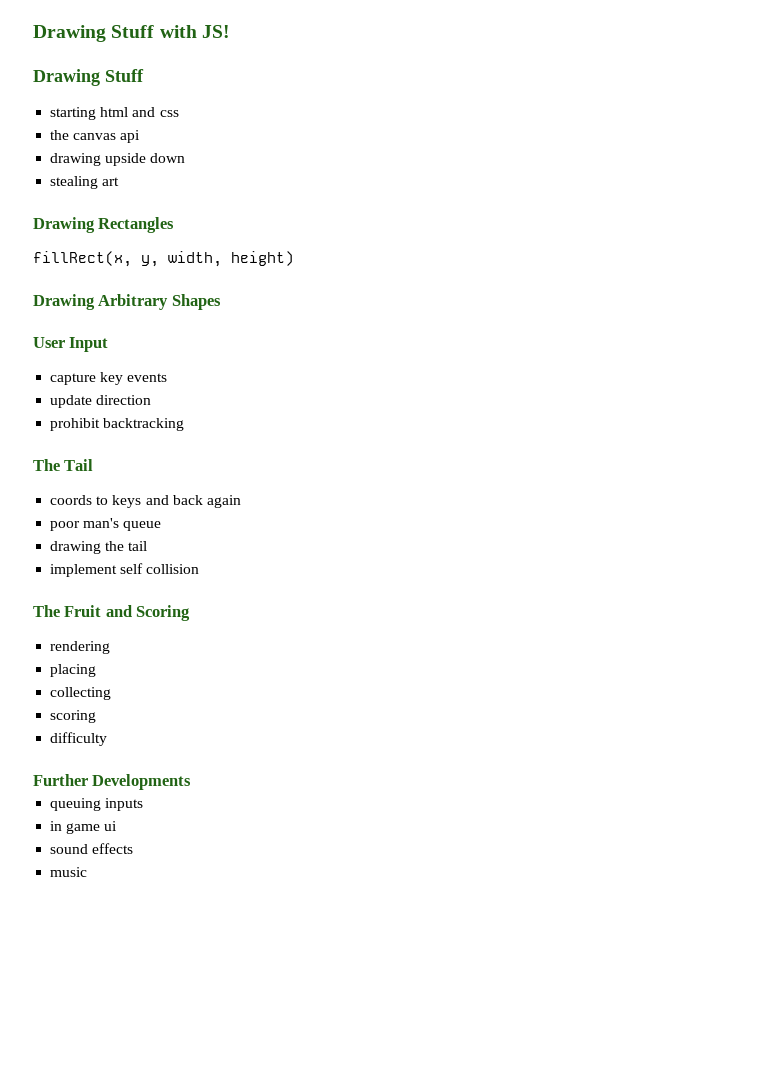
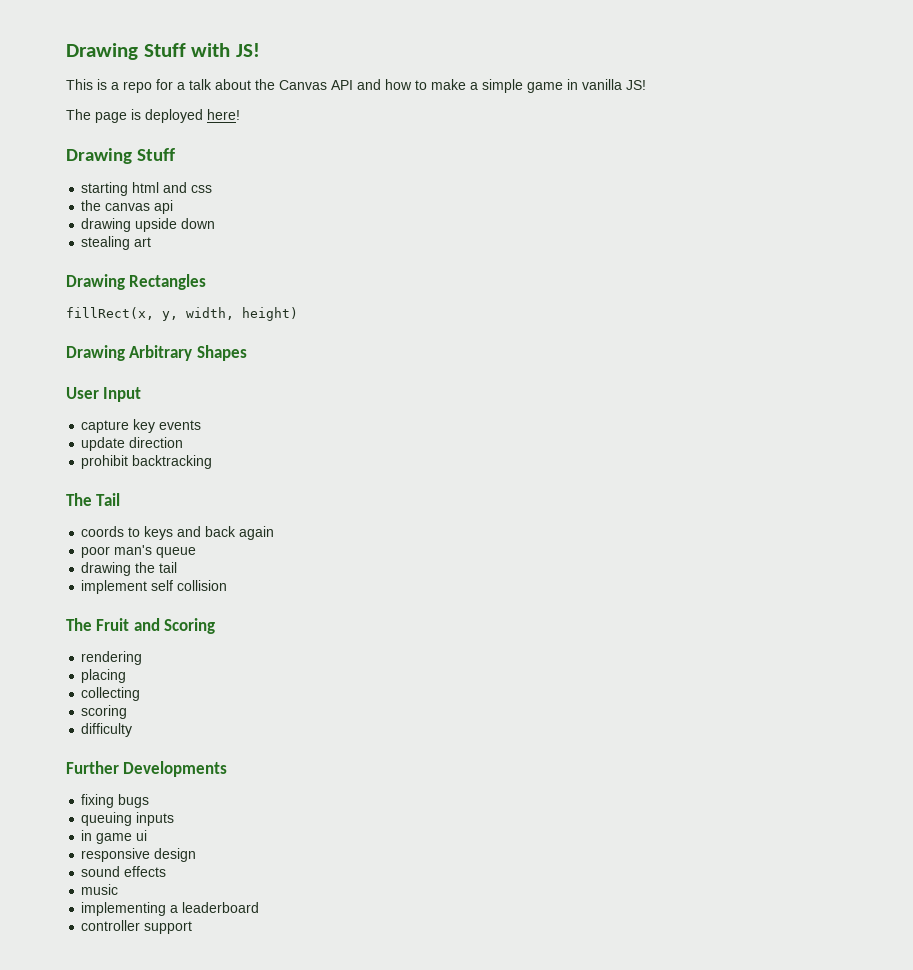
(230, 31) none -> [66,79,646,93] [66,109,240,123] // This is a repo for a talk about the Canvas API and how to make a simple game in vanilla JS! // The page is deployed here!
(192, 782) none -> [81,794,150,808] // fixing bugs
(118, 826) none -> [81,848,197,862] // responsive design
(88, 872) none -> [81,902,260,916] [81,920,193,934] // implementing a leaderboard // controller support

